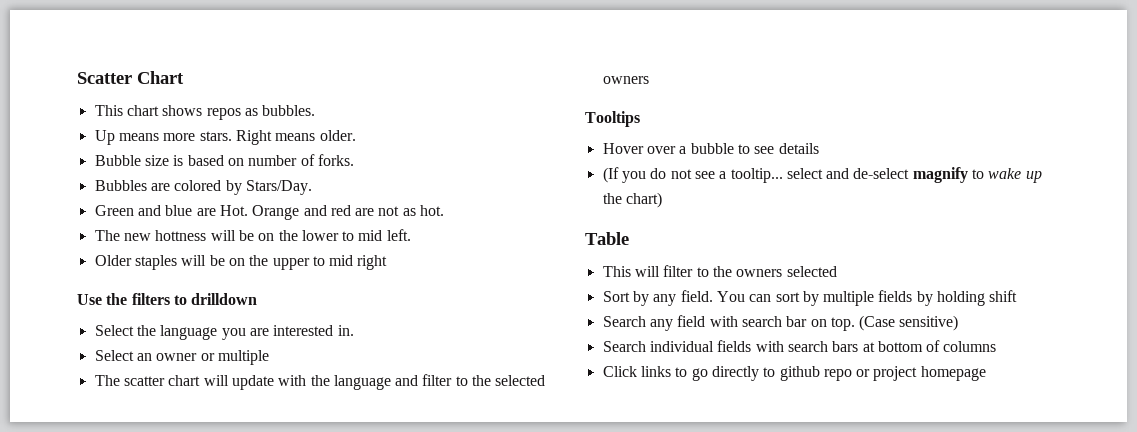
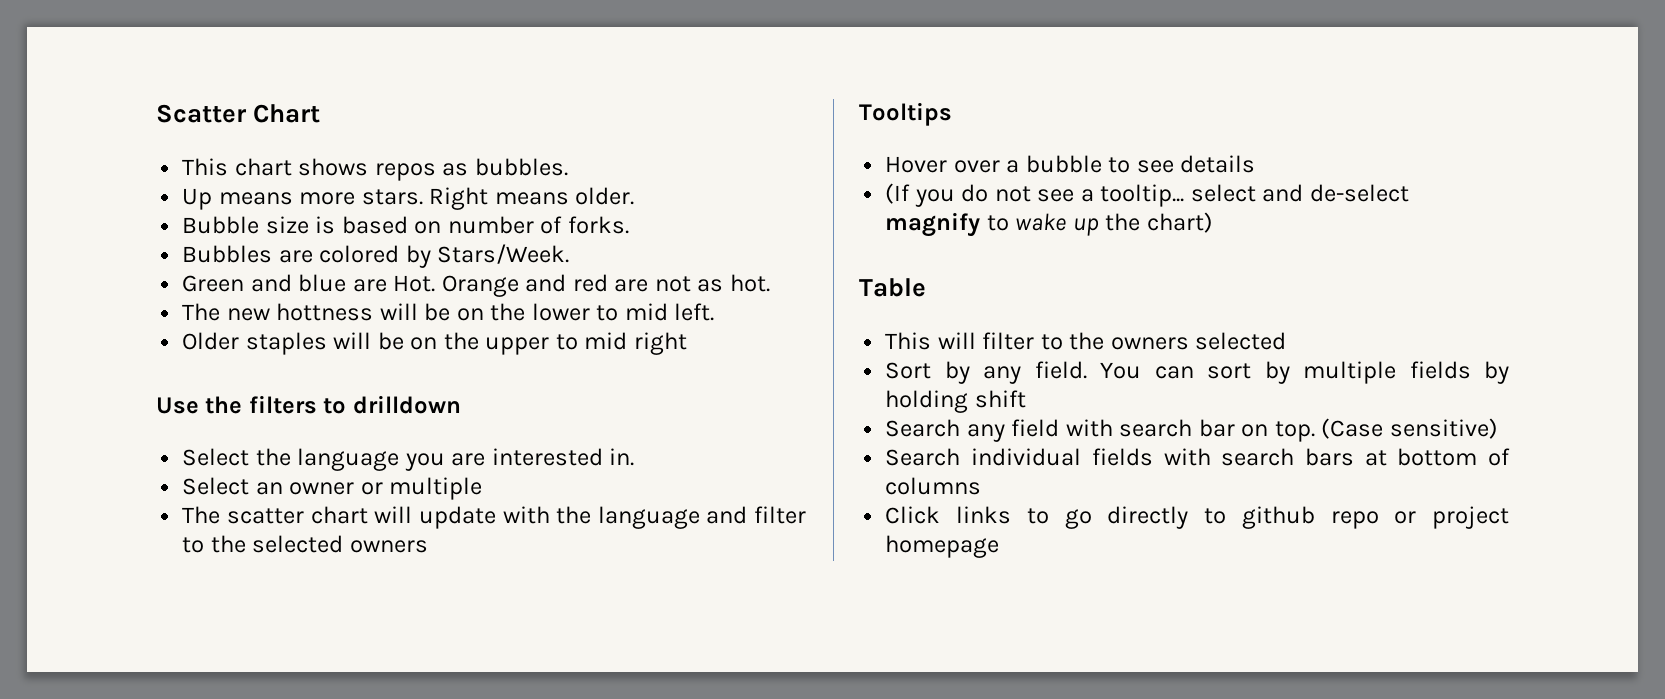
[245,180,312,195] Stars/Day. -> [437,244,570,264] Stars/Week.

